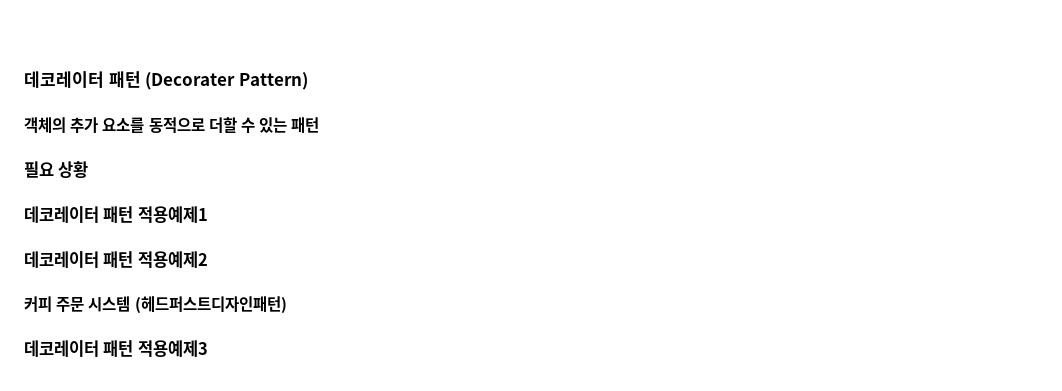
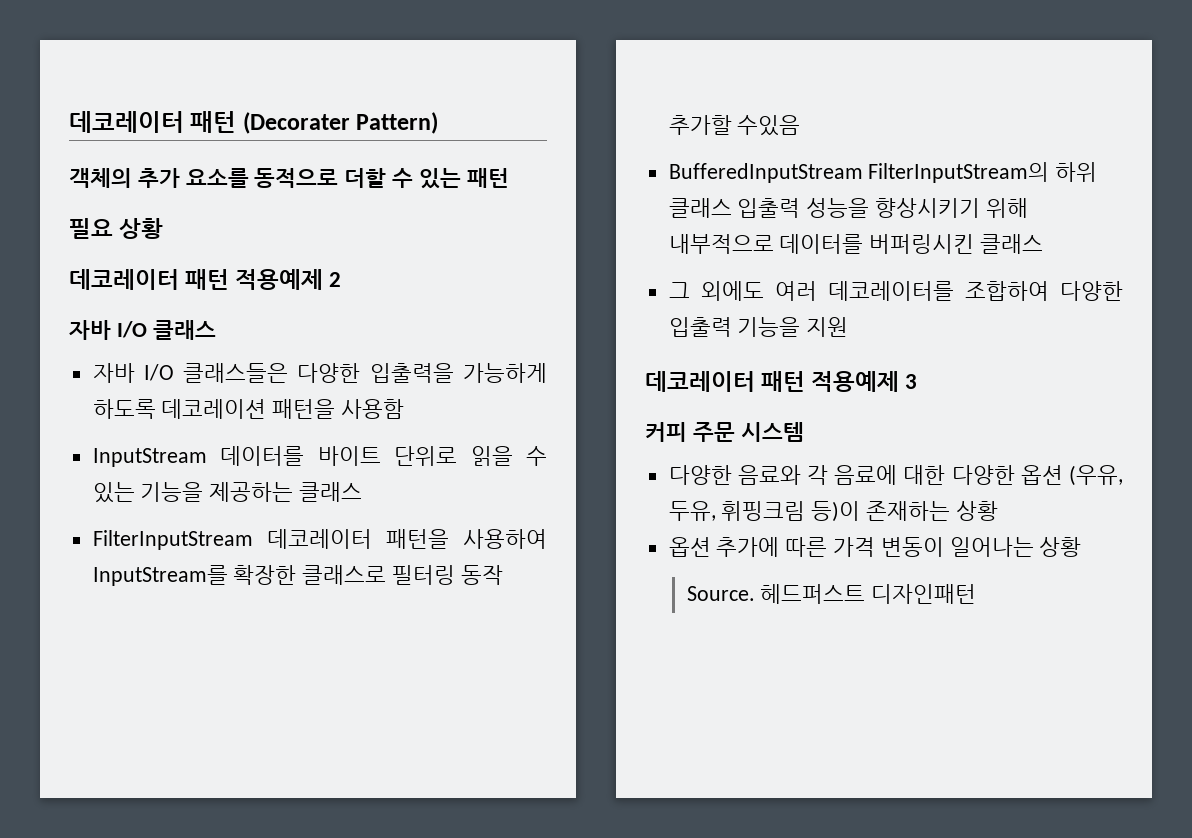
[137,206,208,223] [24,251,208,268] 적용예제1 // 데코레이터 패턴 적용예제2 -> [235,269,342,290] [69,320,216,340] [92,363,547,383] [92,399,405,419] [92,446,548,467] [92,482,363,503] [92,529,547,550] [92,565,503,586] [668,115,801,136] [668,162,1098,183] [668,198,1028,218] [668,234,1044,254] [668,281,1123,301] [668,317,849,337] [645,371,918,392] 적용예제 2 // 자바 I/O 클래스 // 자바 I/O 클래스들은 다양한 입출력을 가능하게 하도록 데코레이션 패턴을 사용함 // InputStream 데이터를 바이트 단위로 읽을 수 있는 기능을 제공하는 클래스 // FilterInputStream 데코레이터 패턴을 사용하여 InputStream를 확장한 클래스로 필터링 동작 추가할 수있음 // BufferedInputStream FilterInputStream의 하위 클래스 입출력 성능을 향상시키기 위해 내부적으로 데이터를 버퍼링시킨 클래스 // 그 외에도 여러 데코레이터를 조합하여 다양한 입출력 기능을 지원 // 데코레이터 패턴 적용예제 3
[134,296,287,314] [24,340,208,357] (헤드퍼스트디자인패턴) // 데코레이터 패턴 적용예제3 -> [668,465,1123,486] [668,501,998,522] [668,537,1082,557] [686,584,977,604] // 다양한 음료와 각 음료에 대한 다양한 옵션 (우유, 두유, 휘핑크림 등)이 존재하는 상황 // 옵션 추가에 따른 가격 변동이 일어나는 상황 // Source. 헤드퍼스트 디자인패턴

